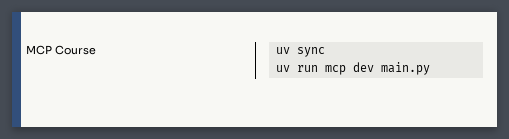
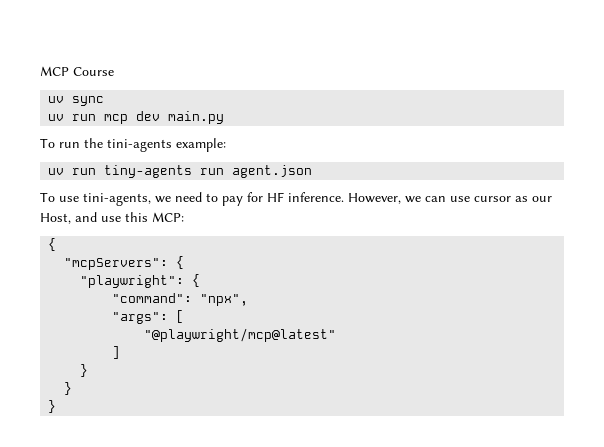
(430, 68) none -> [40,138,226,152] [48,165,313,178] [40,192,552,206] [40,212,184,224] [48,238,57,251] [64,256,185,270] [80,274,201,288] [112,293,249,306] [112,310,185,324] [144,328,337,342] [112,346,121,359] [80,364,89,377] [64,382,73,395] [48,400,57,413] // To run the tini-agents example: // uv run tiny-agents run agent.json // To use tini-agents, we need to pay for HF inference. However, we can use cursor as our Host, and use this MCP: // { // "mcpServers": { // "playwright": { // "command": "npx", // "args": [ // "@playwright/mcp@latest" // ] // } // } // }

